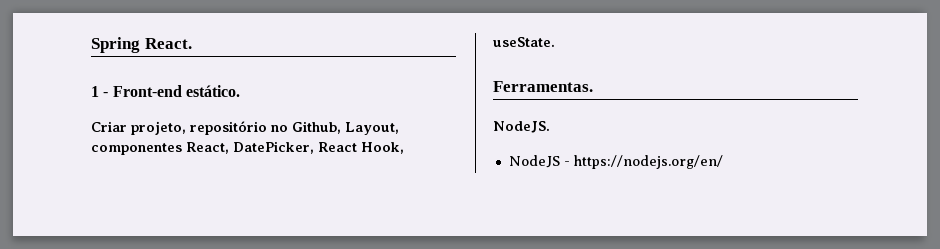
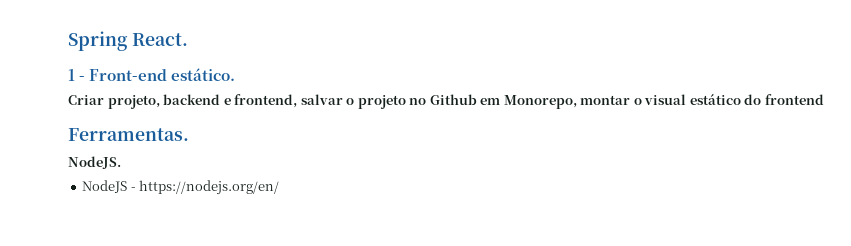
[190,121,399,135] [91,141,404,155] [493,37,555,47] repositório no Github, Layout, componentes React, DatePicker, React Hook, useState. -> [163,94,824,109] backend e frontend, salvar o projeto no Github em Monorepo, montar o visual estático do frontend

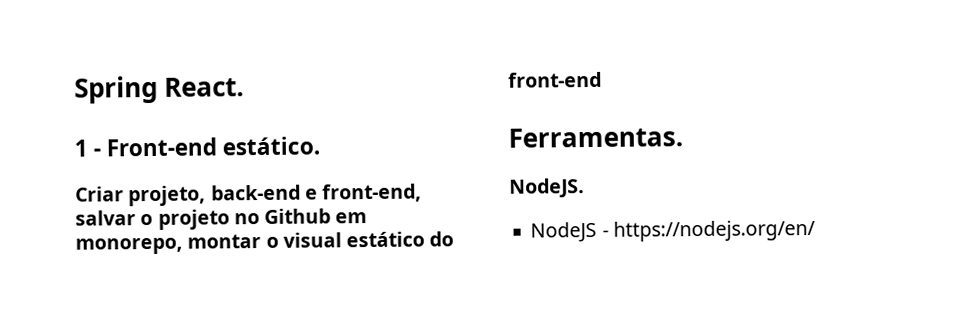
[163,94,298,108] backend e frontend, -> [210,183,423,203] back-end e front-end,
[503,95,577,109] Monorepo, -> [75,237,183,255] monorepo,
[764,94,824,105] frontend -> [508,71,602,88] front-end

